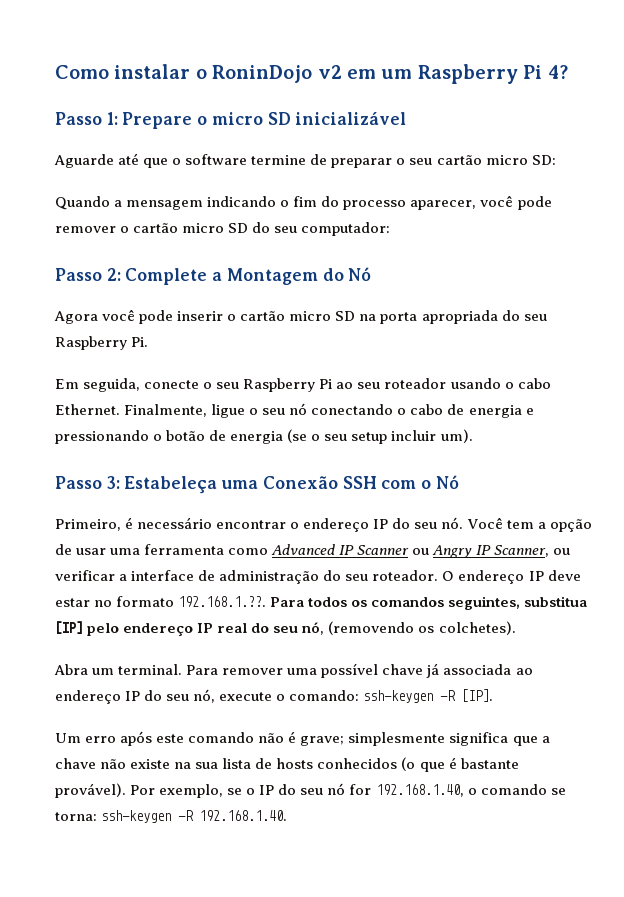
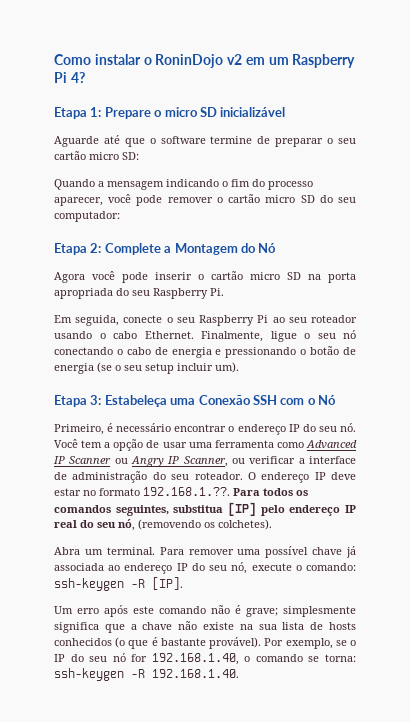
[55,112,102,125] Passo -> [54,107,87,119] Etapa
[55,268,102,281] Passo -> [54,243,87,255] Etapa
[55,476,102,489] Passo -> [54,395,87,407] Etapa

